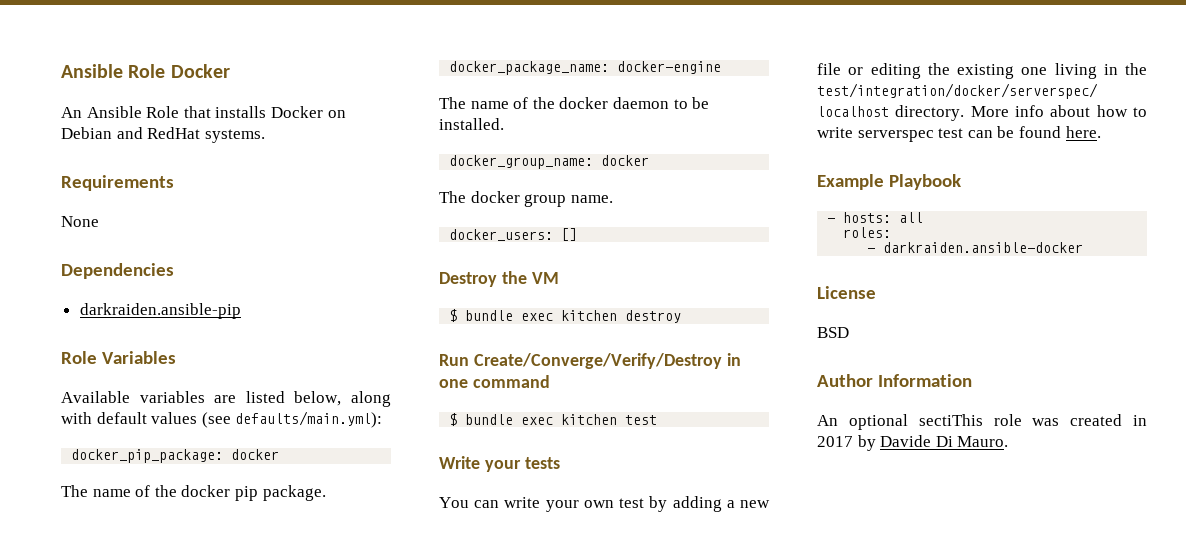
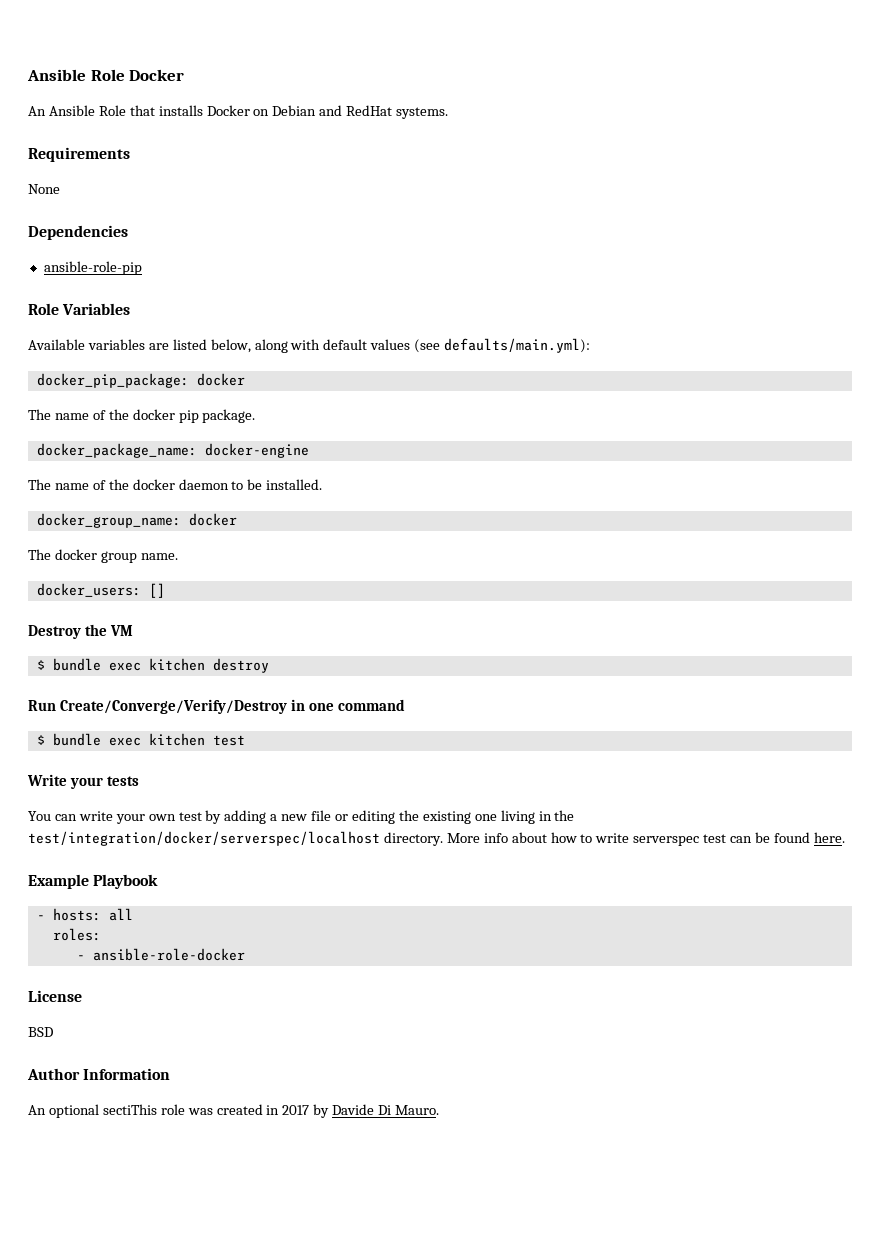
[79,303,241,319] darkraiden.ansible-pip -> [43,261,142,275] ansible-role-pip
[883,242,1084,253] darkraiden.ansible-docker -> [92,948,245,961] ansible-role-docker

